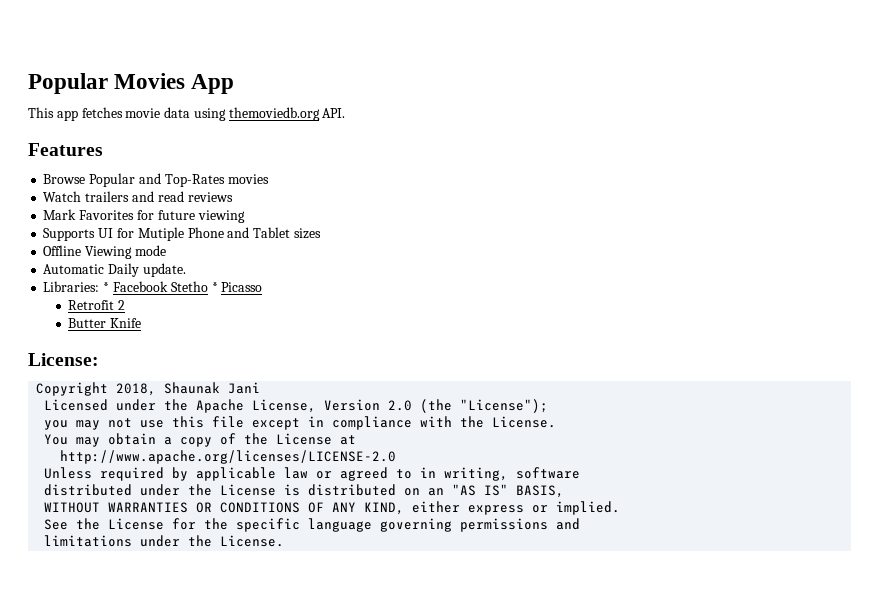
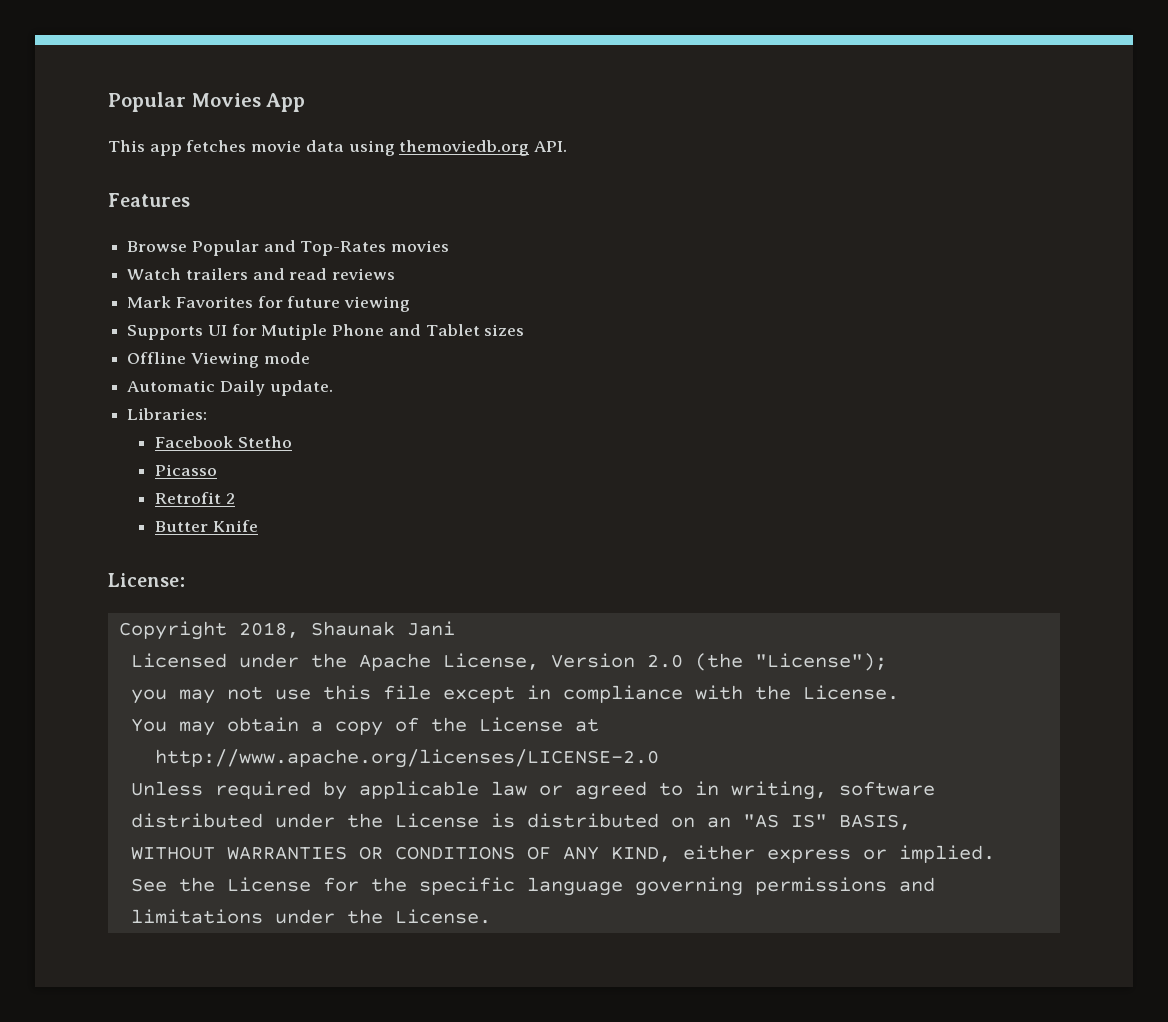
[103,282,110,292] * -> (208, 414) //
[211,282,218,292] * -> (292, 442) //

